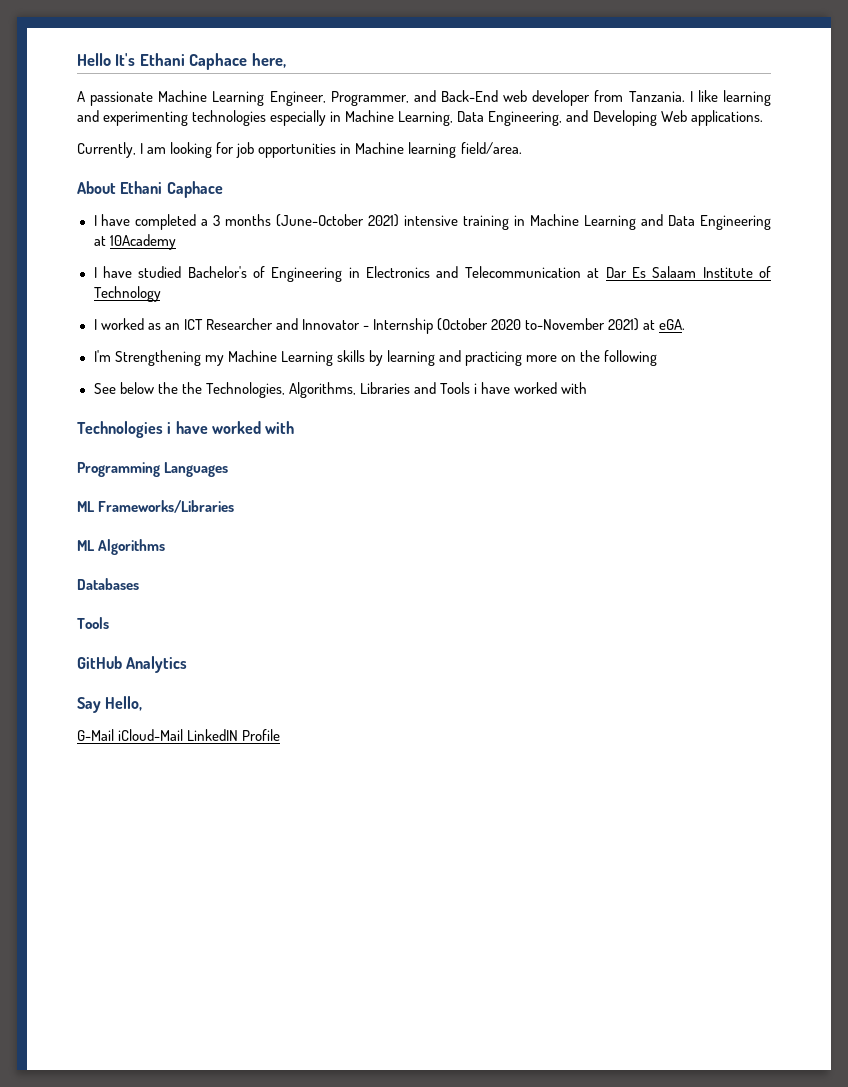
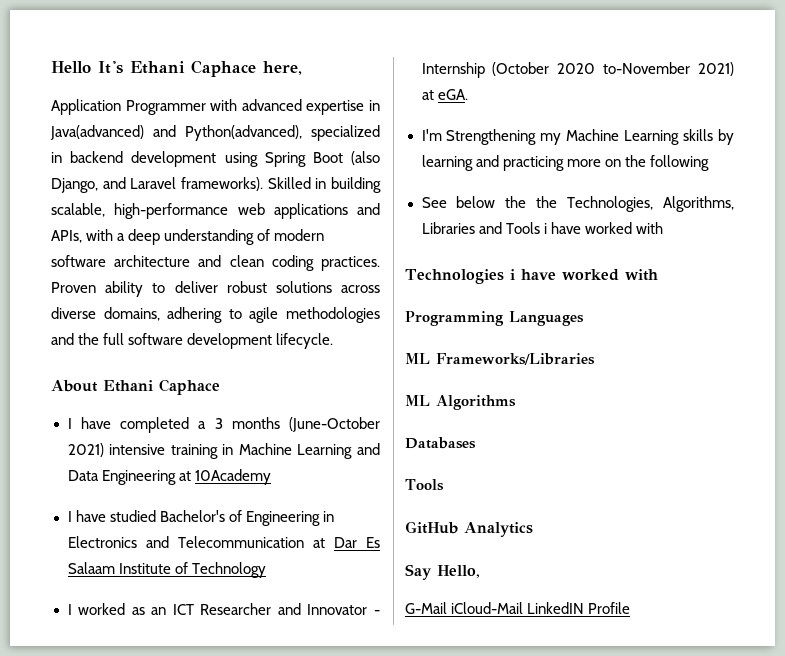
[77,90,771,106] [77,110,763,126] [77,142,522,158] A passionate Machine Learning Engineer, Programmer, and Back-End web developer from Tanzania. I like learning and experimenting technologies especially in Machine Learning, Data Engineering, and Developing Web applications. // Currently, I am looking for job opportunities in Machine learning field/area. -> [51,99,380,115] [50,125,380,141] [51,151,381,167] [51,177,381,193] [51,203,380,219] [51,229,325,245] [51,255,380,271] [51,281,380,297] [51,307,380,323] [51,333,334,349] Application Programmer with advanced expertise in Java(advanced) and Python(advanced), specialized in backend development using Spring Boot (also Django, and Laravel frameworks). Skilled in building scalable, high-performance web applications and APIs, with a deep understanding of modern software architecture and clean coding practices. Proven ability to deliver robust solutions across diverse domains, adhering to agile methodologies and the full software development lifecycle.

